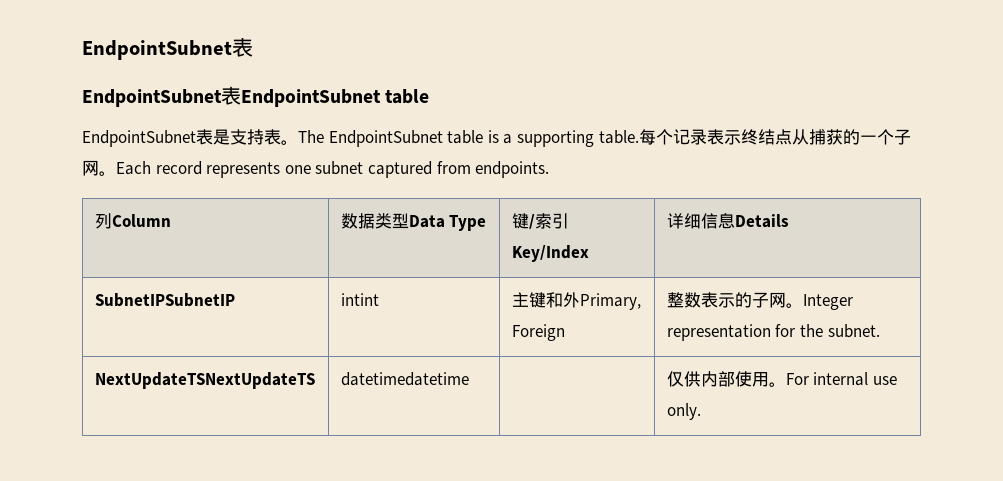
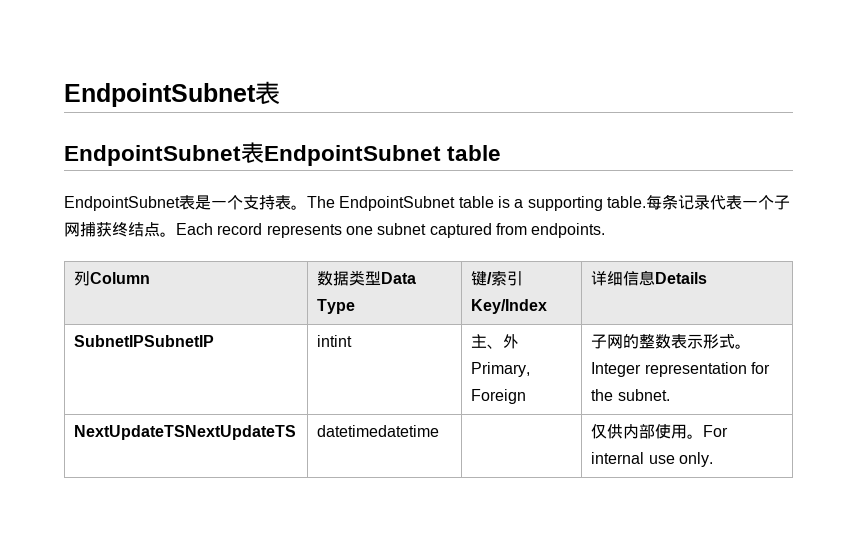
(230, 137) none -> [211,195,243,210] 一个
[655,129,911,145] [82,160,99,176] 个记录表示终结点从捕获的一个子网 -> [661,194,790,210] [64,221,160,237] 条记录代表一个子网捕获终结点
[528,292,563,308] 键和 -> [487,344,504,349] 、
(565, 332) none -> [591,334,640,349] 子网的
[734,292,786,308] 的子网 -> [703,334,736,349] 形式

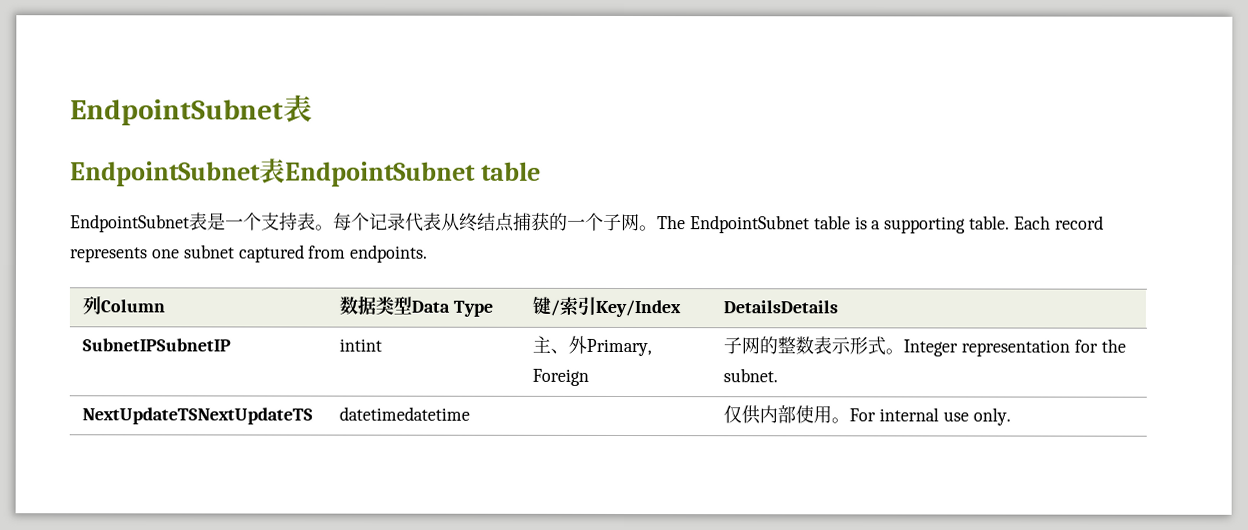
(307, 207) none -> [333,212,658,232] 每个记录代表从终结点捕获的一个子网。
[645,194,790,210] [64,221,176,237] 每条记录代表一个子网捕获终结点。 -> (1011, 222) none
[591,270,708,286] 详细信息Details -> [723,300,839,314] DetailsDetails

